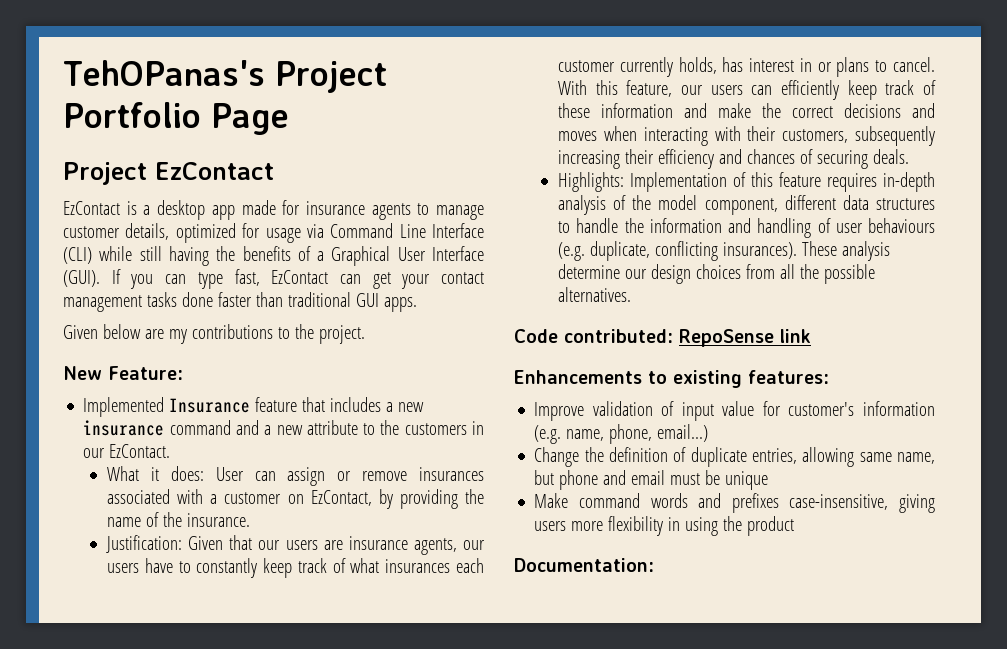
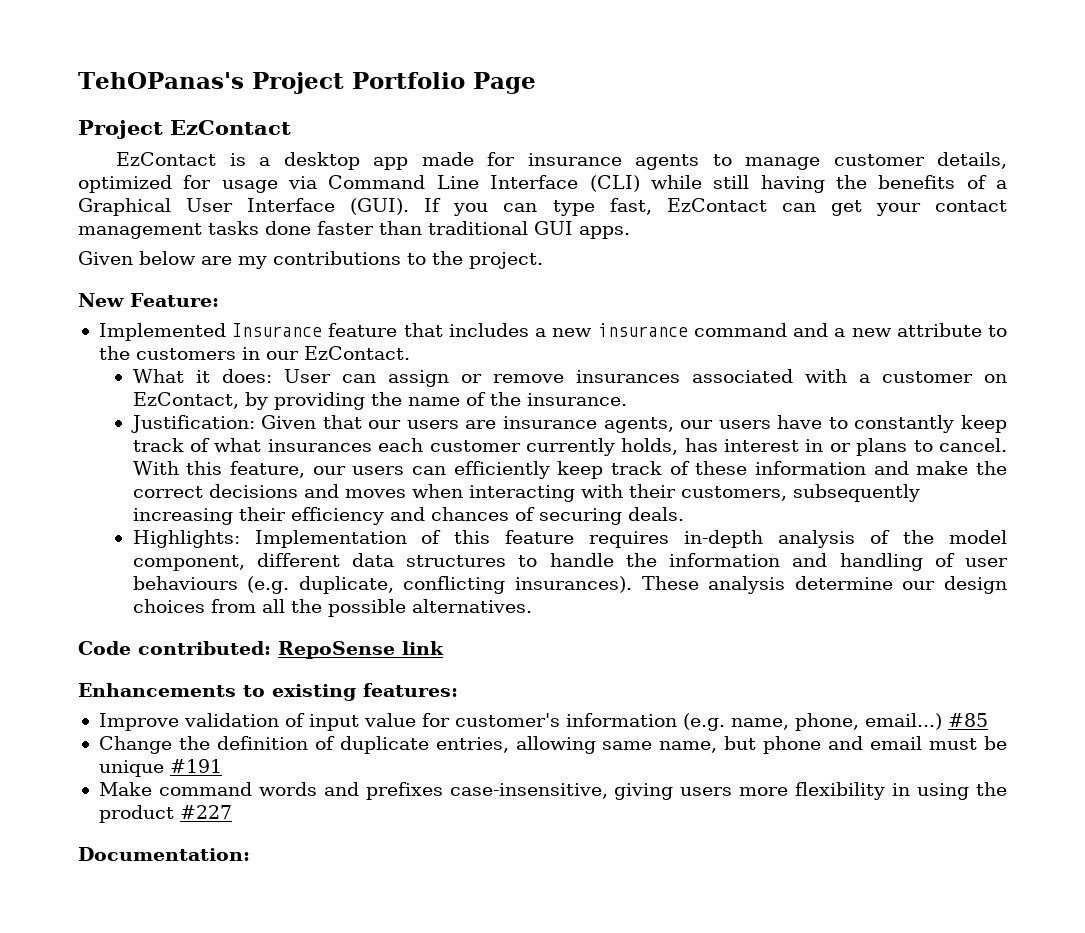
(709, 433) none -> [947,713,988,727] #85
(769, 480) none -> [169,759,222,773] #191
(795, 526) none -> [179,805,232,819] #227

